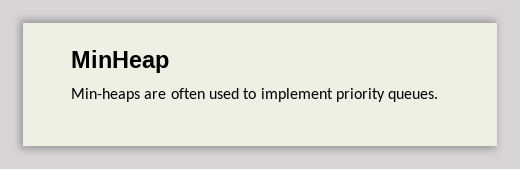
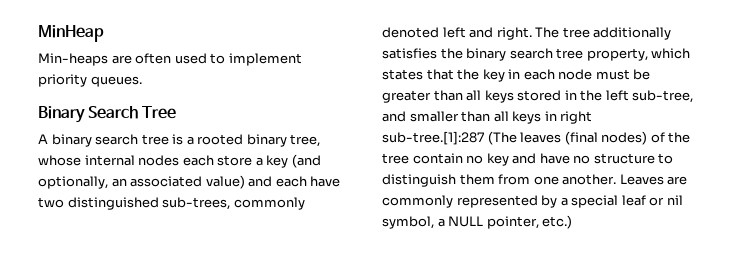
(439, 96) none -> [38,106,177,123] [38,134,321,147] [38,154,321,168] [38,175,341,189] [38,197,305,210] [382,27,672,40] [382,48,691,61] [382,69,651,82] [382,90,694,103] [382,111,593,124] [382,131,691,145] [382,153,674,166] [382,174,688,187] [382,195,683,208] [382,215,573,229] // Binary Search Tree // A binary search tree is a rooted binary tree, whose internal nodes each store a key (and optionally, an associated value) and each have two distinguished sub-trees, commonly denoted left and right. The tree additionally satisfies the binary search tree property, which states that the key in each node must be greater than all keys stored in the left sub-tree, and smaller than all keys in right sub-tree.[1]:287 (The leaves (final nodes) of the tree contain no key and have no structure to distinguish them from one another. Leaves are commonly represented by a special leaf or nil symbol, a NULL pointer, etc.)

